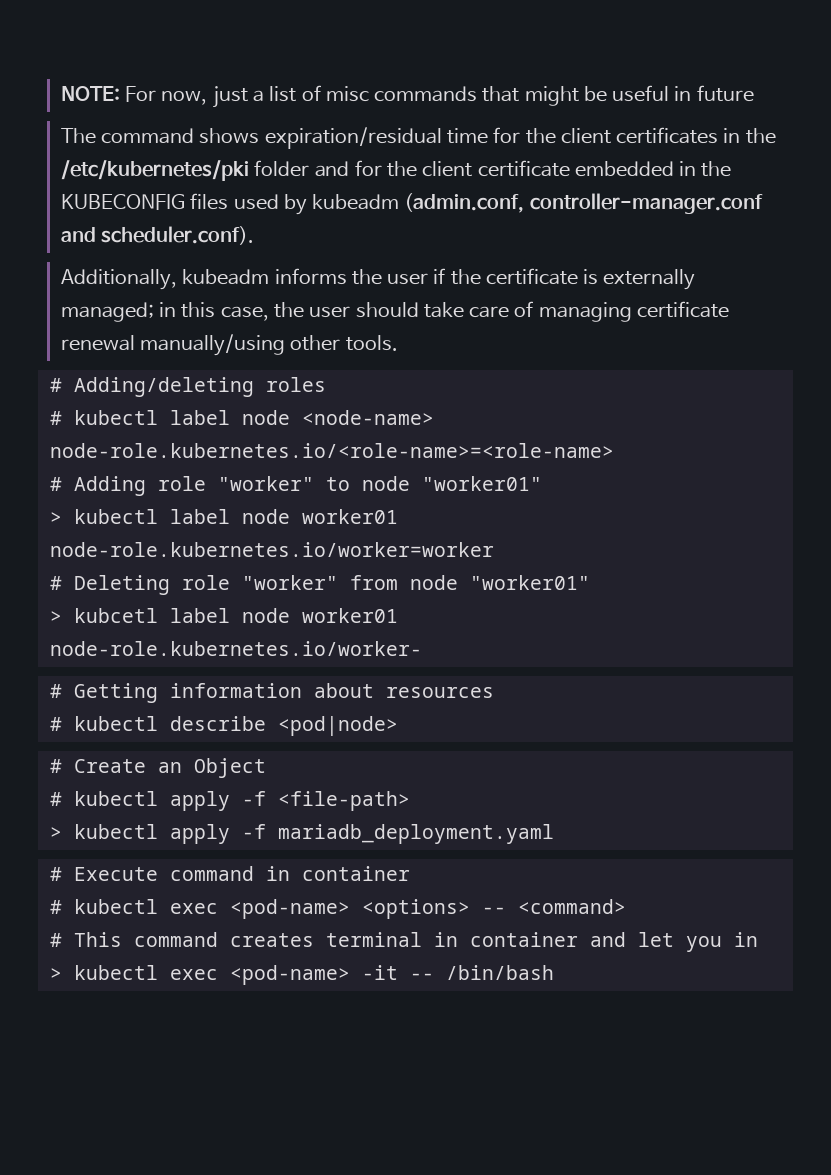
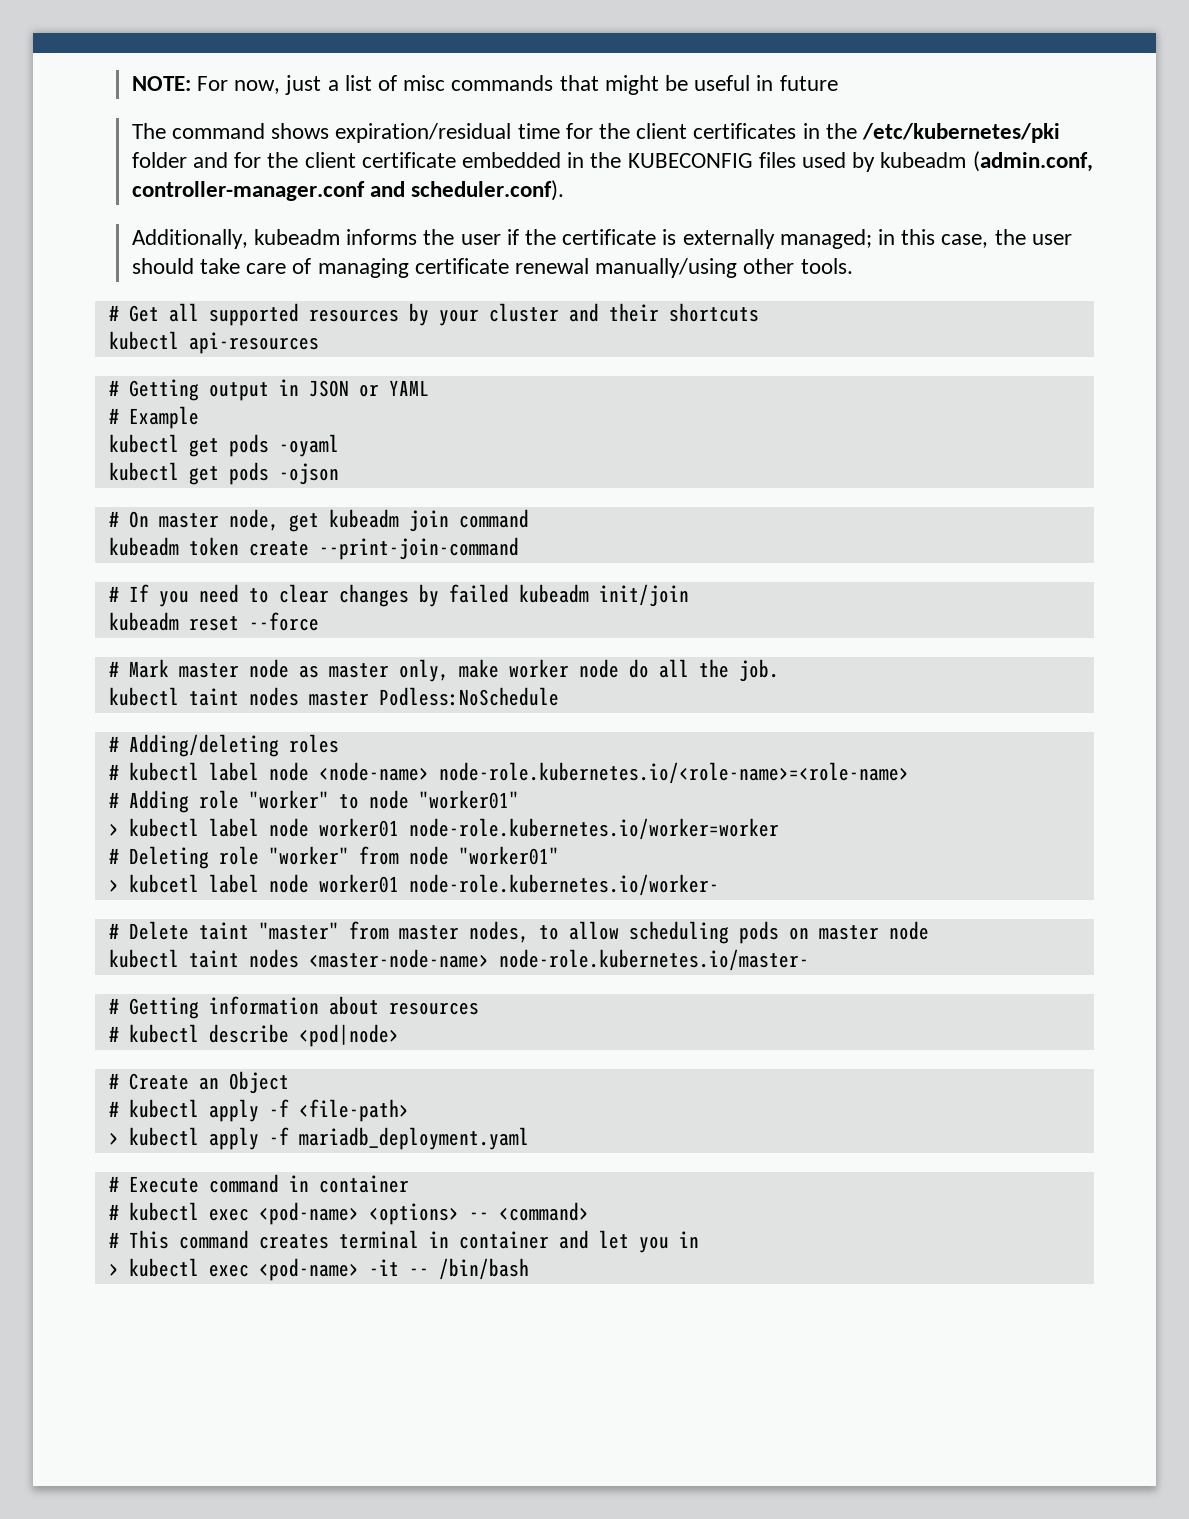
(398, 343) none -> [108,303,759,326] [108,331,319,354] [108,379,429,401] [108,406,199,429] [108,434,339,457] [108,462,339,485] [108,509,529,532] [108,537,519,560] [108,584,689,607] [108,612,319,631] [108,659,779,682] [108,687,559,706] // # Get all supported resources by your cluster and their shortcuts // kubectl api-resources // # Getting output in JSON or YAML // # Example // kubectl get pods -oyaml // kubectl get pods -ojson // # On master node, get kubeadm join command // kubeadm token create --print-join-command // # If you need to clear changes by failed kubeadm init/join // kubeadm reset --force // # Mark master node as master only, make worker node do all the job. // kubectl taint nodes master Podless:NoSchedule
(422, 648) none -> [108,921,929,944] [108,949,809,971] // # Delete taint "master" from master nodes, to allow scheduling pods on master node // kubectl taint nodes <master-node-name> node-role.kubernetes.io/master-

